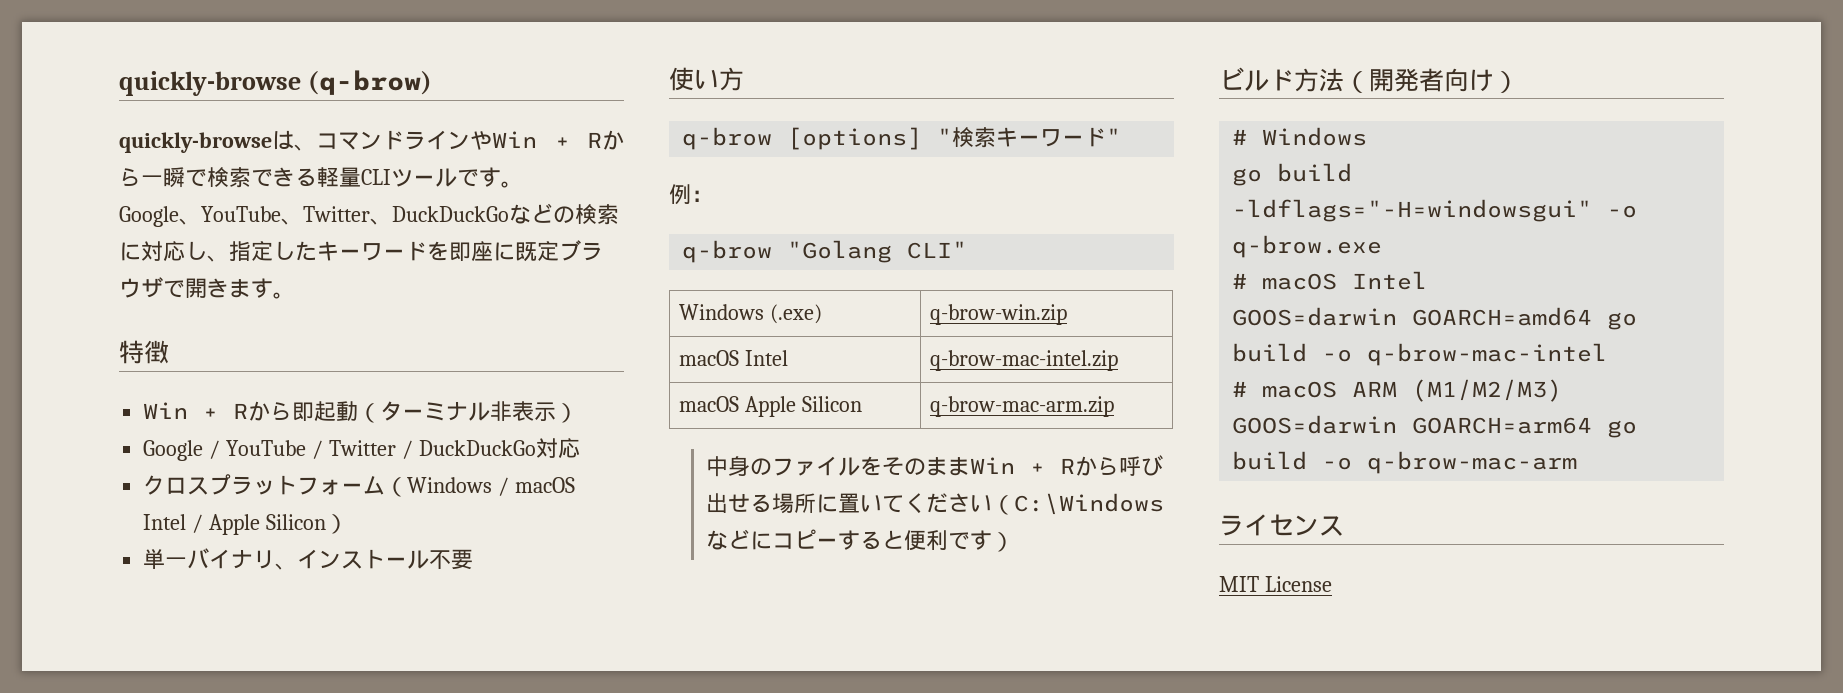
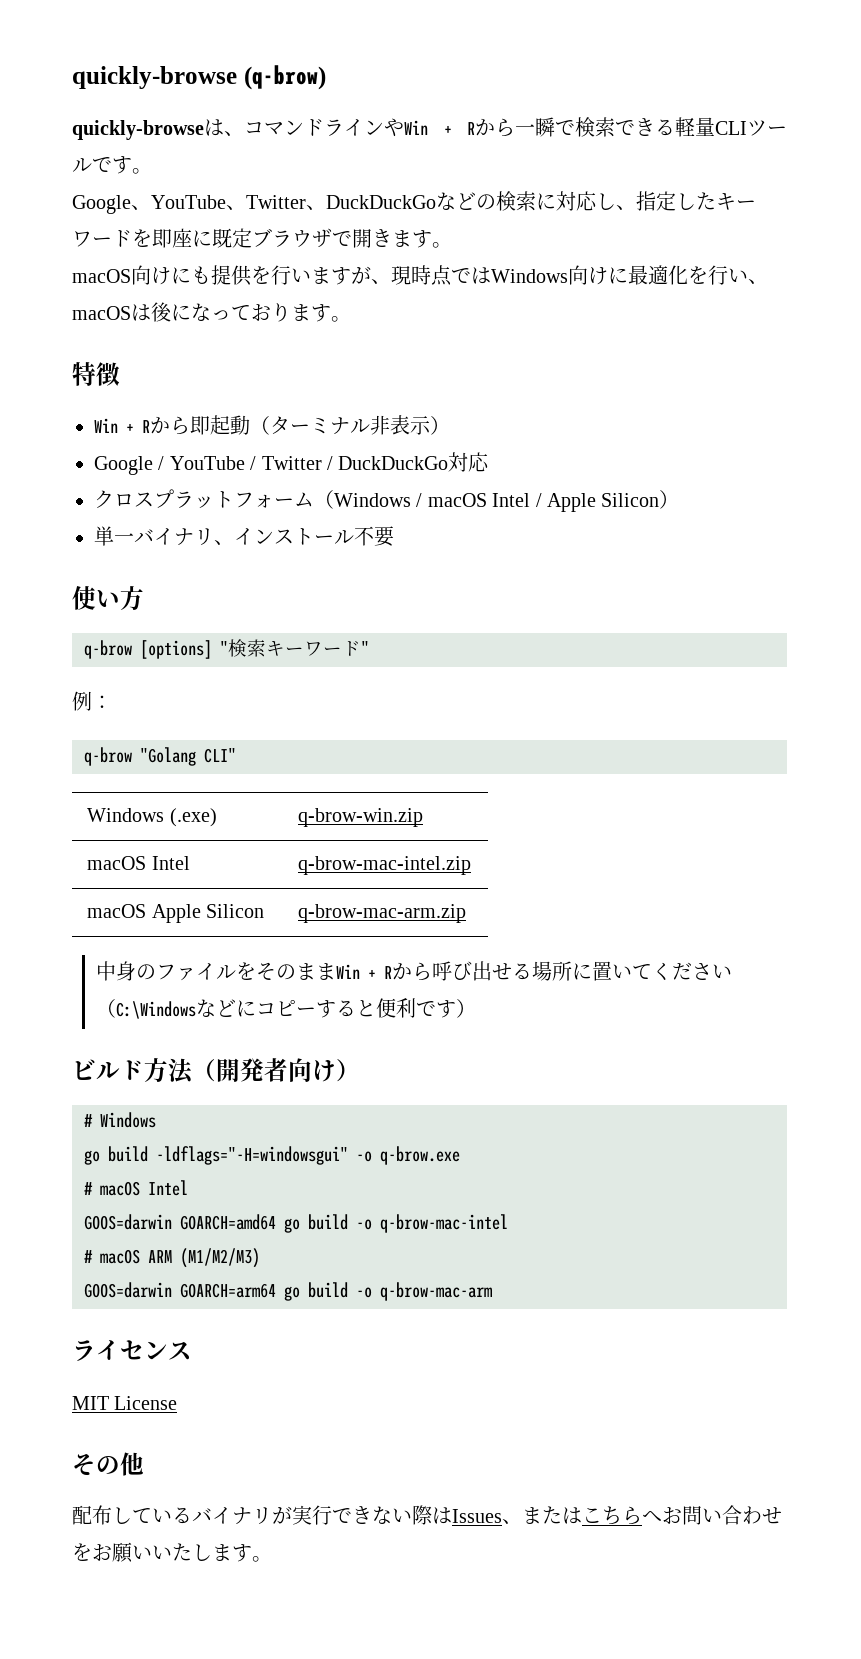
(295, 295) none -> [72,265,768,286] [72,302,351,322] // macOS向けにも提供を行いますが、現時点ではWindows向けに最適化を行い、macOSは後になっております。
(1332, 584) none -> [72,1452,144,1476] [72,1505,782,1525] [72,1542,272,1563] // その他 // 配布しているバイナリが実行できない際はIssues、またはこちらへお問い合わせをお願いいたします。

